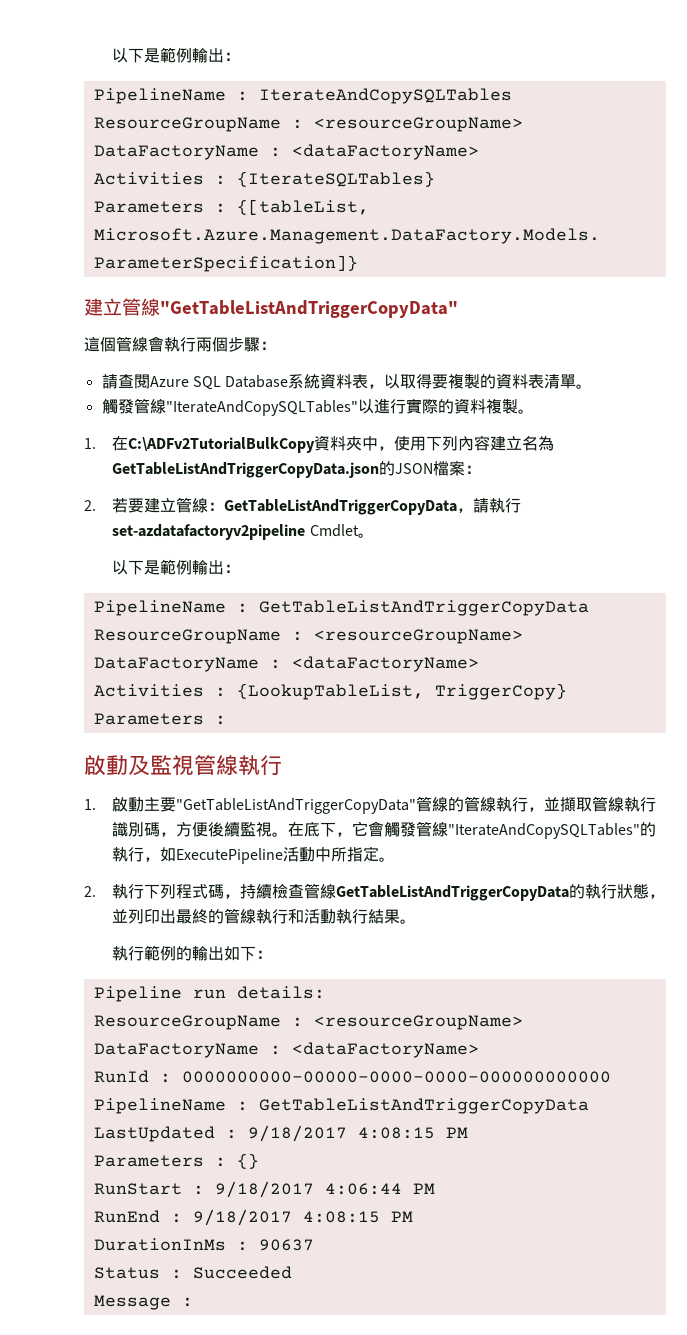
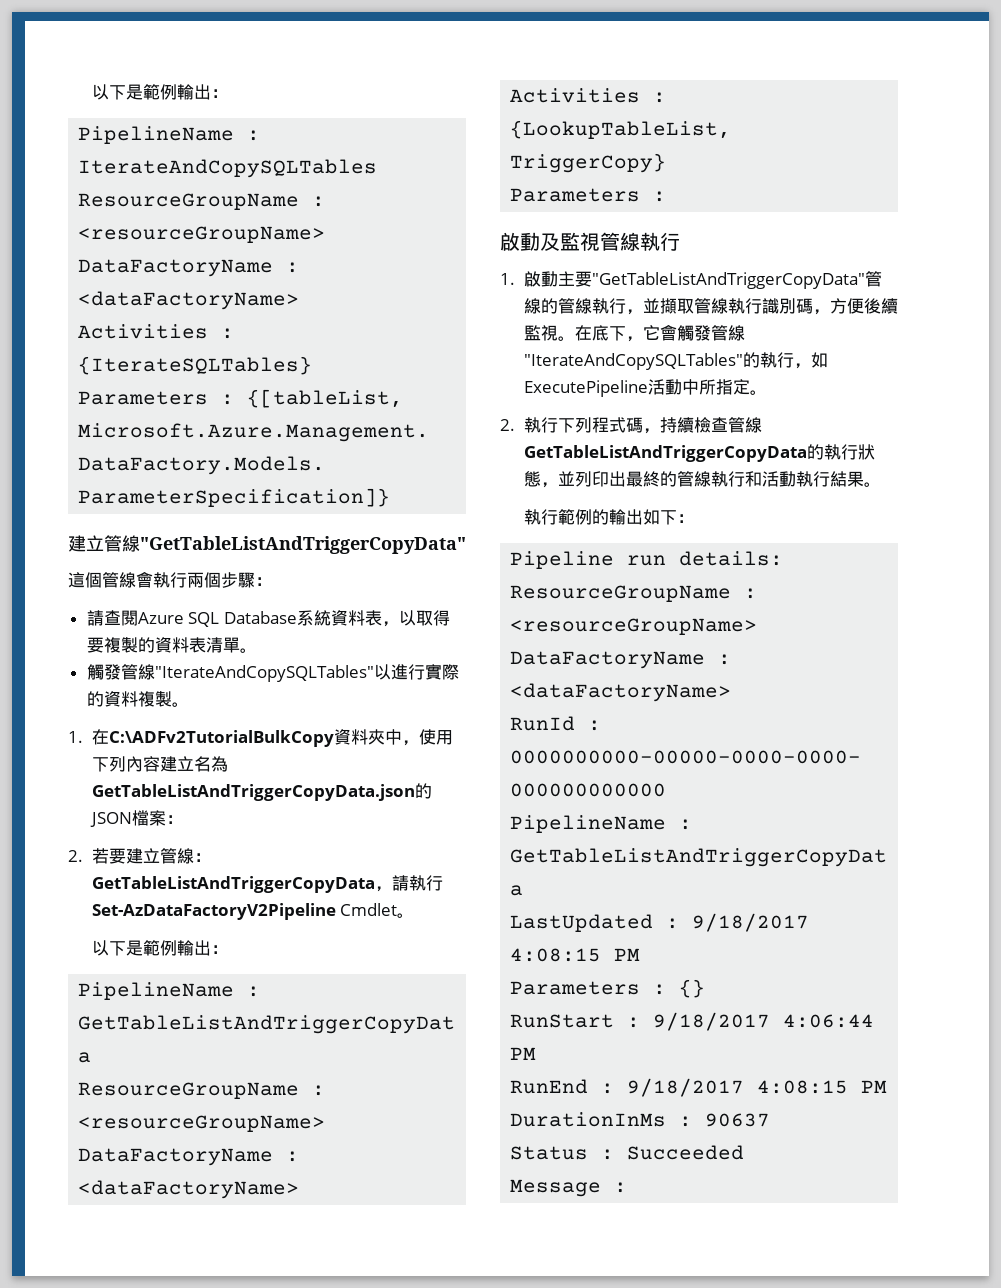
[112,524,306,540] set-azdatafactoryv2pipeline -> [91,903,336,920] Set-AzDataFactoryV2Pipeline

